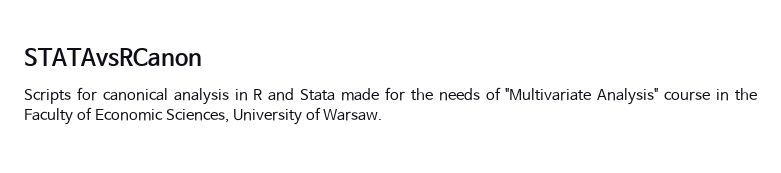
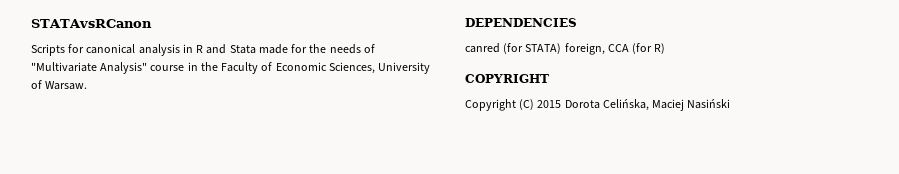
(383, 115) none -> [465,18,577,27] [465,43,666,55] [465,74,549,83] [465,99,731,111] // DEPENDENCIES // canred (for STATA) foreign, CCA (for R) // COPYRIGHT // Copyright (C) 2015 Dorota Celińska, Maciej Nasiński

